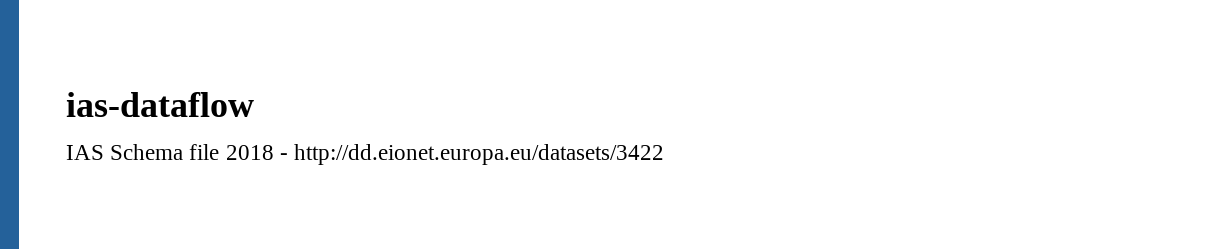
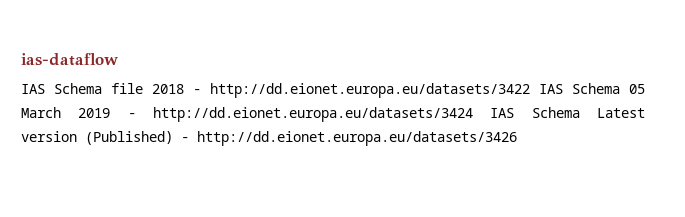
(665, 154) none -> [539,83,645,94] [21,107,645,122] [21,131,517,146] IAS Schema 05 March 2019 - http://dd.eionet.europa.eu/datasets/3424 IAS Schema Latest version (Published) - http://dd.eionet.europa.eu/datasets/3426

